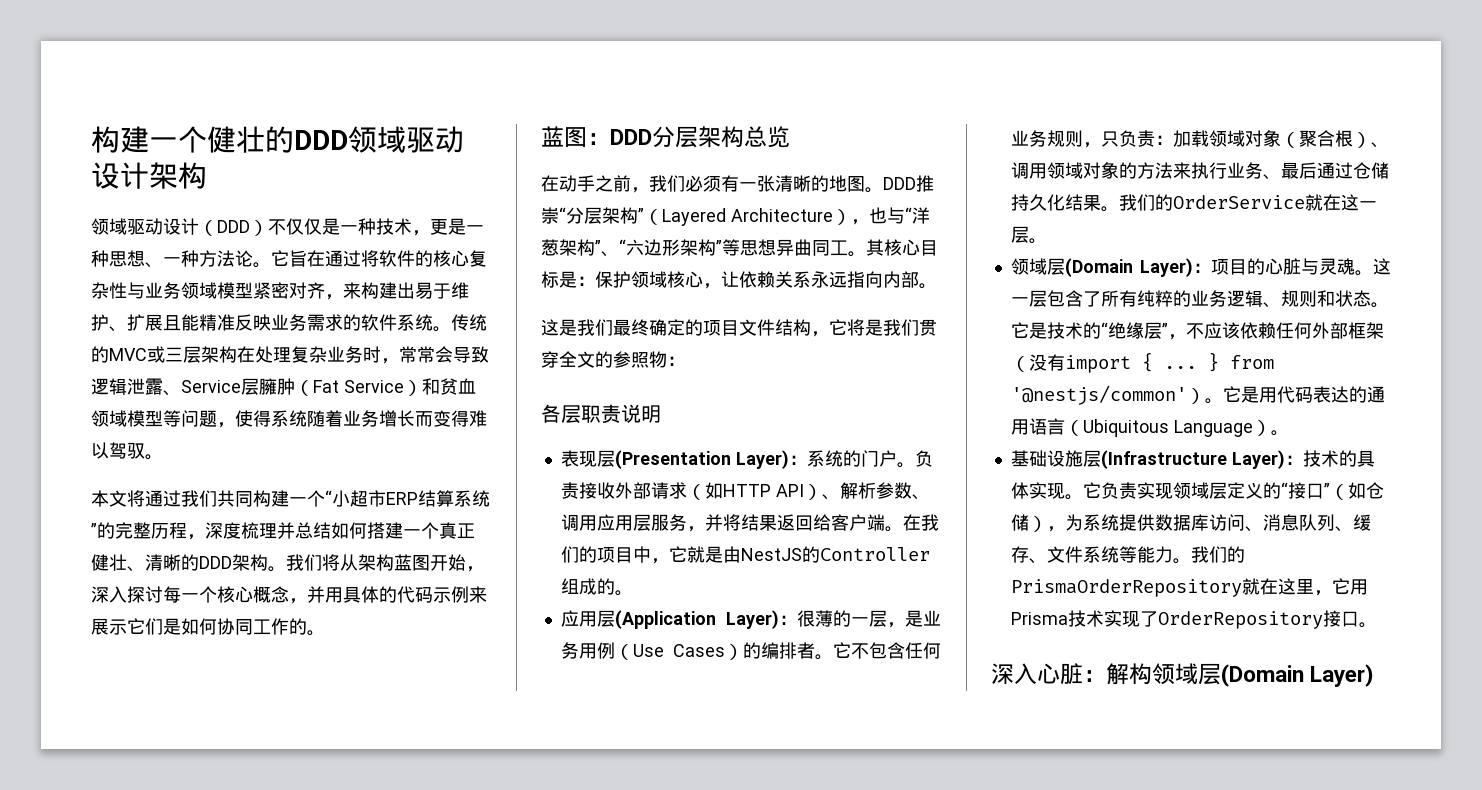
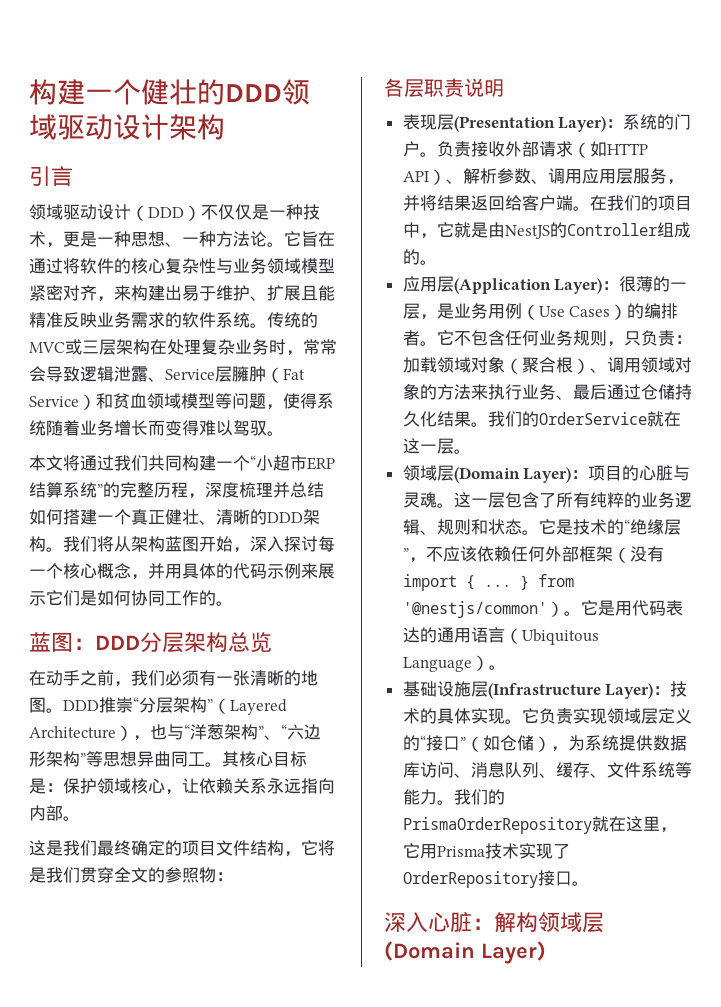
(207, 175) none -> [29,166,73,186] // 引言

